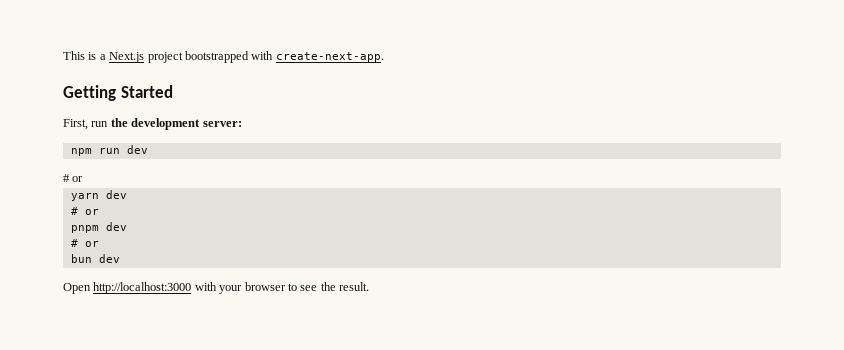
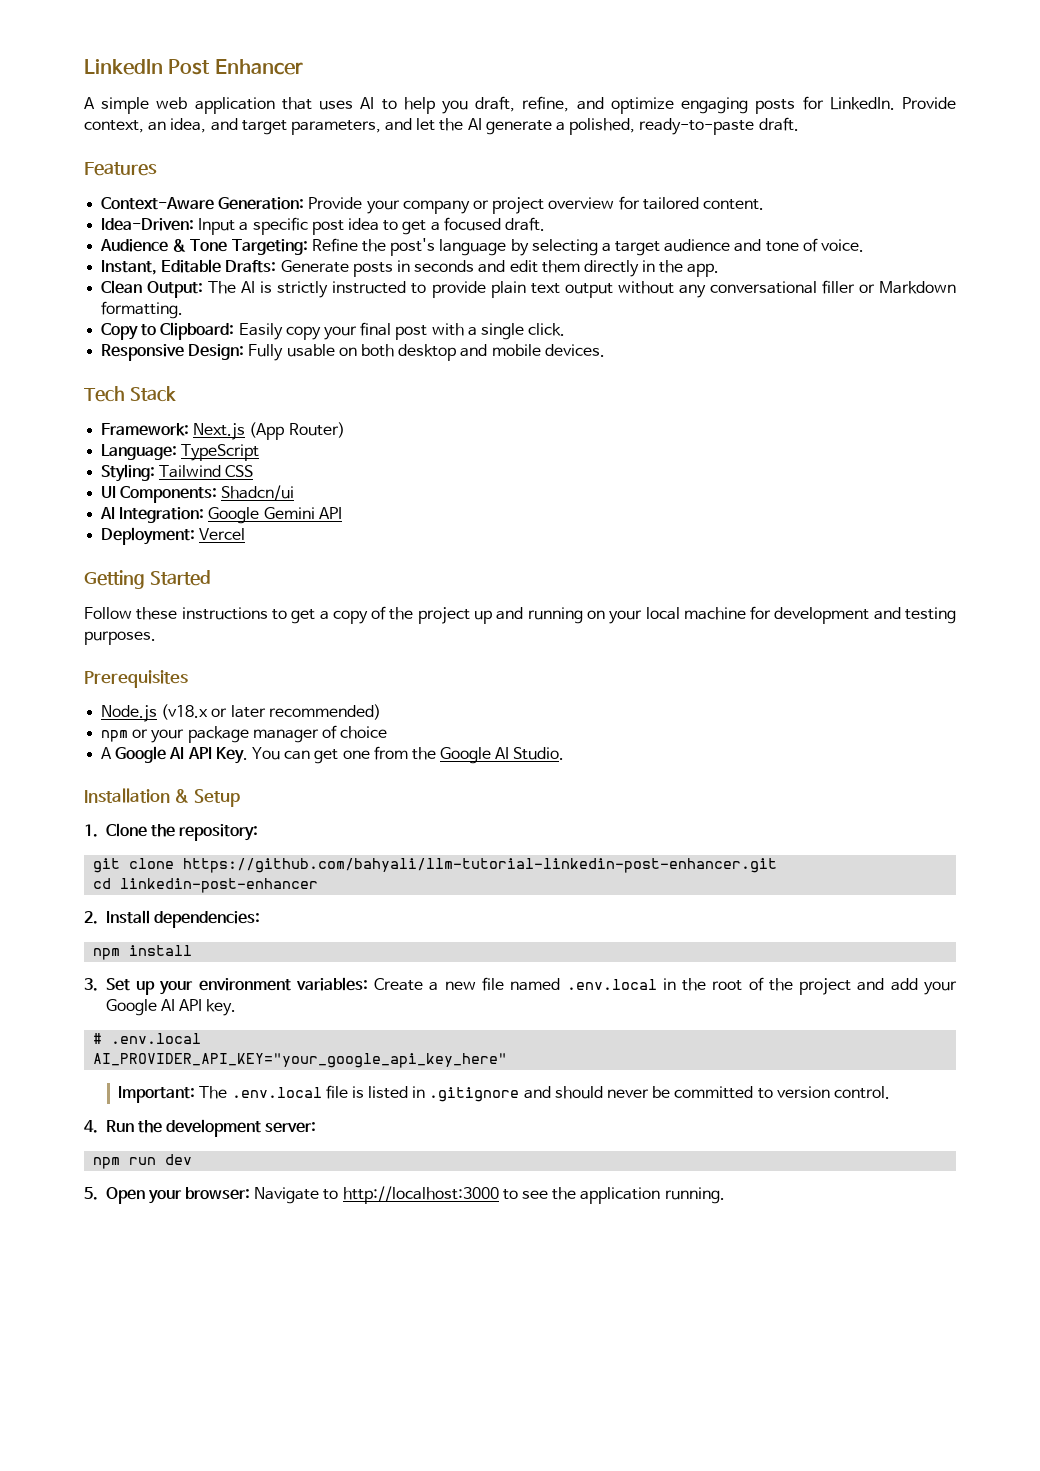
[63,51,384,63] [63,85,173,101] [63,119,109,130] This is a Next.js project bootstrapped with create-next-app. // Getting Started // First, run -> [84,59,303,75] [84,96,956,114] [84,117,799,135] [84,162,157,176] [101,196,764,214] [101,217,545,235] [100,238,864,256] [101,259,720,277] [101,280,956,298] [101,301,184,319] [101,322,566,340] [101,344,605,361] [84,386,176,402] [101,422,345,440] [101,444,260,461] [101,464,254,482] [101,485,295,503] [100,507,342,524] [101,527,246,545] [84,570,211,589] [84,606,956,624] [84,631,156,645] [84,670,188,688] [101,704,381,722] [101,725,388,743] [101,746,565,764] [84,788,240,807] [84,823,259,841] [93,858,778,873] [93,878,319,893] [84,910,260,928] [93,945,193,960] [84,977,957,995] [105,999,237,1016] [93,1033,202,1044] [93,1053,508,1068] [118,1085,890,1103] [84,1120,134,1133] LinkedIn Post Enhancer // A simple web application that uses AI to help you draft, refine, and optimize engaging posts for LinkedIn. Provide context, an idea, and target parameters, and let the AI generate a polished, ready-to-paste draft. // Features // Context-Aware Generation: Provide your company or project overview for tailored content. // Idea-Driven: Input a specific post idea to get a focused draft. // Audience & Tone Targeting: Refine the post's language by selecting a target audience and tone of voice. // Instant, Editable Drafts: Generate posts in seconds and edit them directly in the app. // Clean Output: The AI is strictly instructed to provide plain text output without any conversational filler or Markdown formatting. // Copy to Clipboard: Easily copy your final post with a single click. // Responsive Design: Fully usable on both desktop and mobile devices. // Tech Stack // Framework: Next.js (App Router) // Language: TypeScript // Styling: Tailwind CSS // UI Components: Shadcn/ui // AI Integration: Google Gemini API // Deployment: Vercel // Getting Started // Follow these instructions to get a copy of the project up and running on your local machine for development and testing purposes. // Prerequisites // Node.js (v18.x or later recommended) // npm or your package manager of choice // A Google AI API Key. You can get one from the Google AI Studio. // Installation & Setup // 1. Clone the repository: // git clone https://github.com/bahyali/llm-tutorial-linkedin-post-enhancer.git // cd linkedin-post-enhancer // 2. Install dependencies: // npm install // 3. Set up your environment variables: Create a new file named .env.local in the root of the project and add your Google AI API key. // # .env.local // AI_PROVIDER_API_KEY="your_google_api_key_here" // Important: The .env.local file is listed in .gitignore and should never be committed to version control. // 4. Run
[63,174,84,182] [70,190,127,201] [70,207,99,215] [70,222,127,233] [70,239,99,247] [70,254,120,263] [63,282,286,294] # or // yarn dev // # or // pnpm dev // # or // bun dev // Open http://localhost:3000 with your browser -> [84,1186,499,1204] 5. Open your browser: Navigate to http://localhost:3000
[339,282,369,291] result. -> [580,1187,725,1204] application running.

